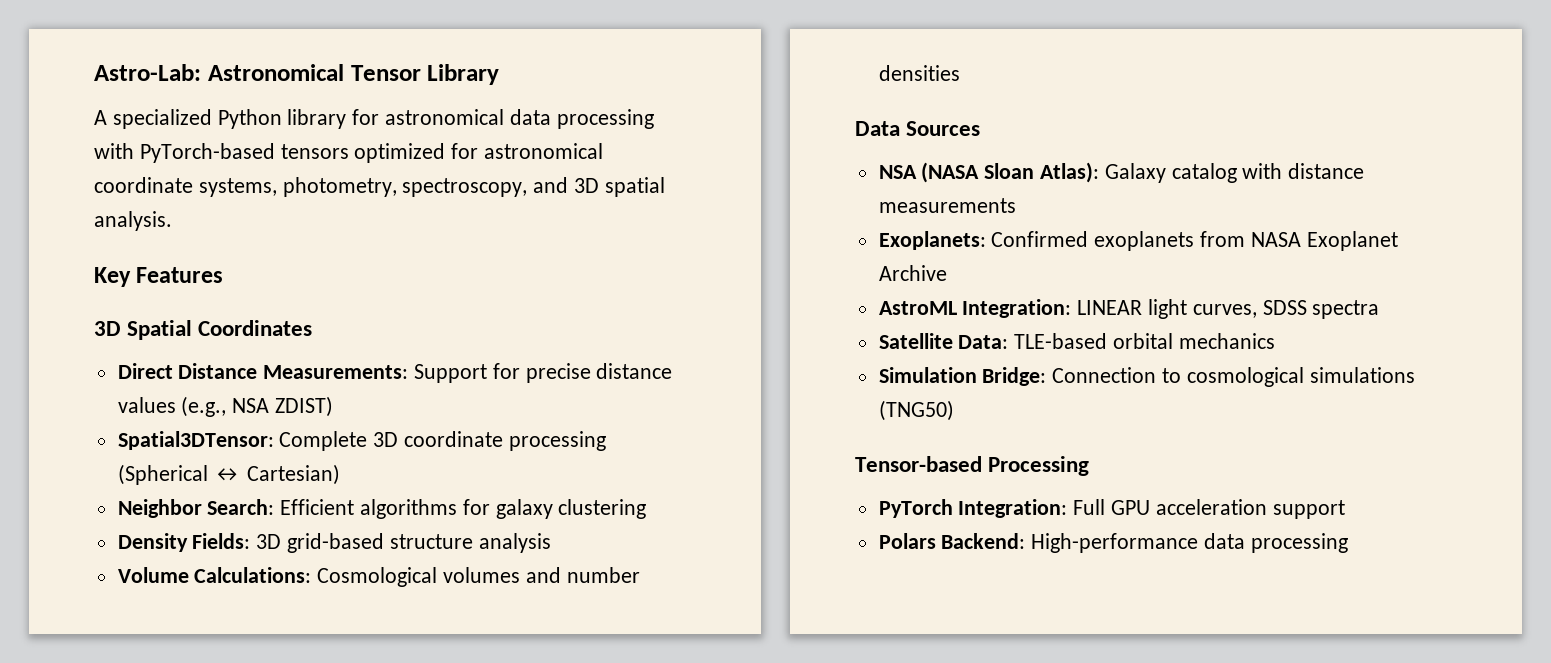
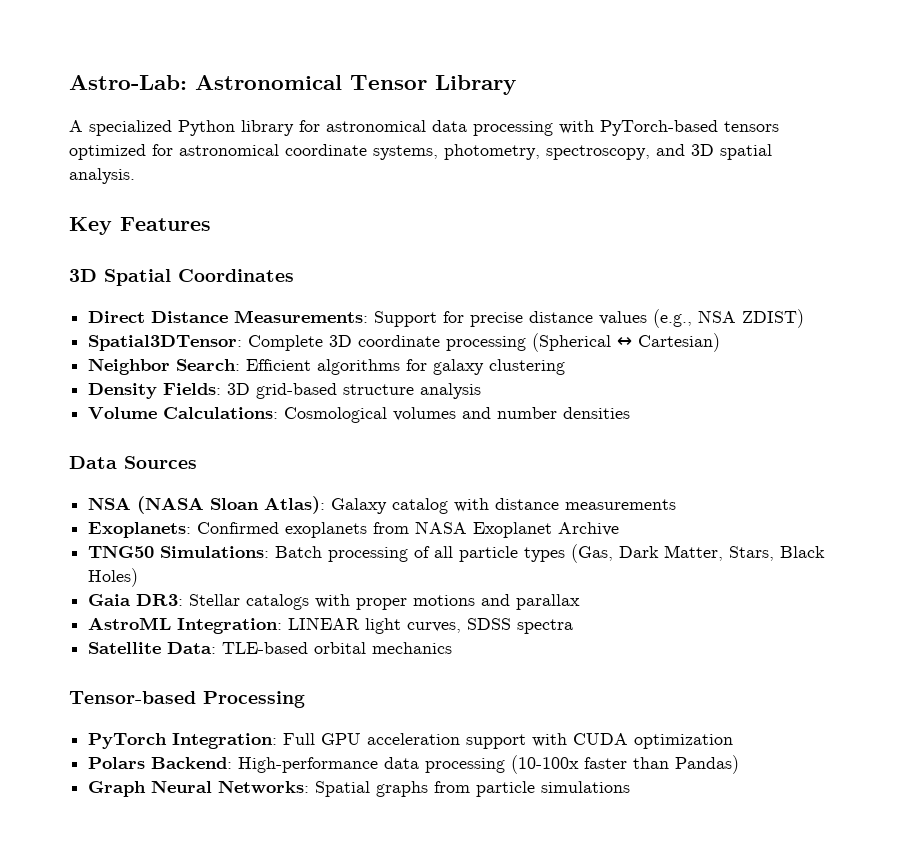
(947, 273) none -> [88,544,826,563] [88,568,139,587] [88,594,581,610] // TNG50 Simulations: Batch processing of all particle types (Gas, Dark Matter, Stars, Black Holes) // Gaia DR3: Stellar catalogs with proper motions and parallax
[878,367,1415,387] [878,400,954,421] // Simulation Bridge: Connection to cosmological simulations (TNG50) -> (453, 648) none
(1345, 509) none -> [532,733,734,749] with CUDA optimization
(1348, 543) none -> [511,755,740,774] [88,780,631,797] (10-100x faster than Pandas) // Graph Neural Networks: Spatial graphs from particle simulations

